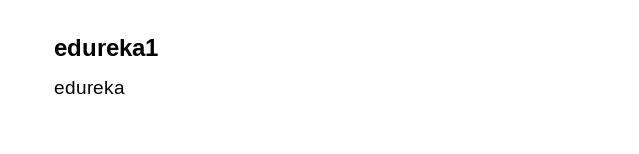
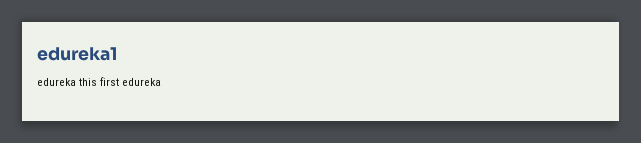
(125, 87) none -> [79,77,162,86] this first edureka

